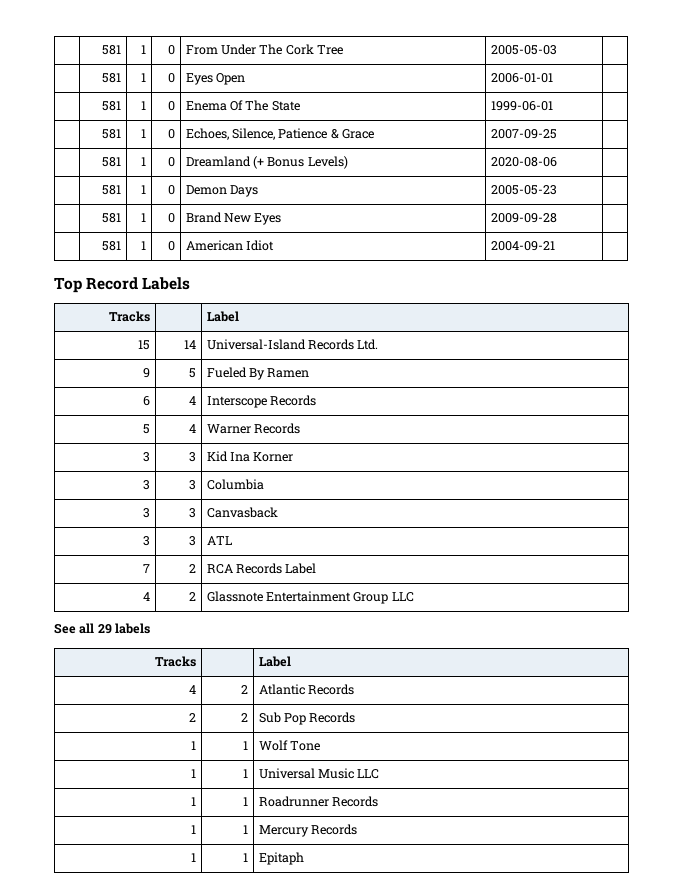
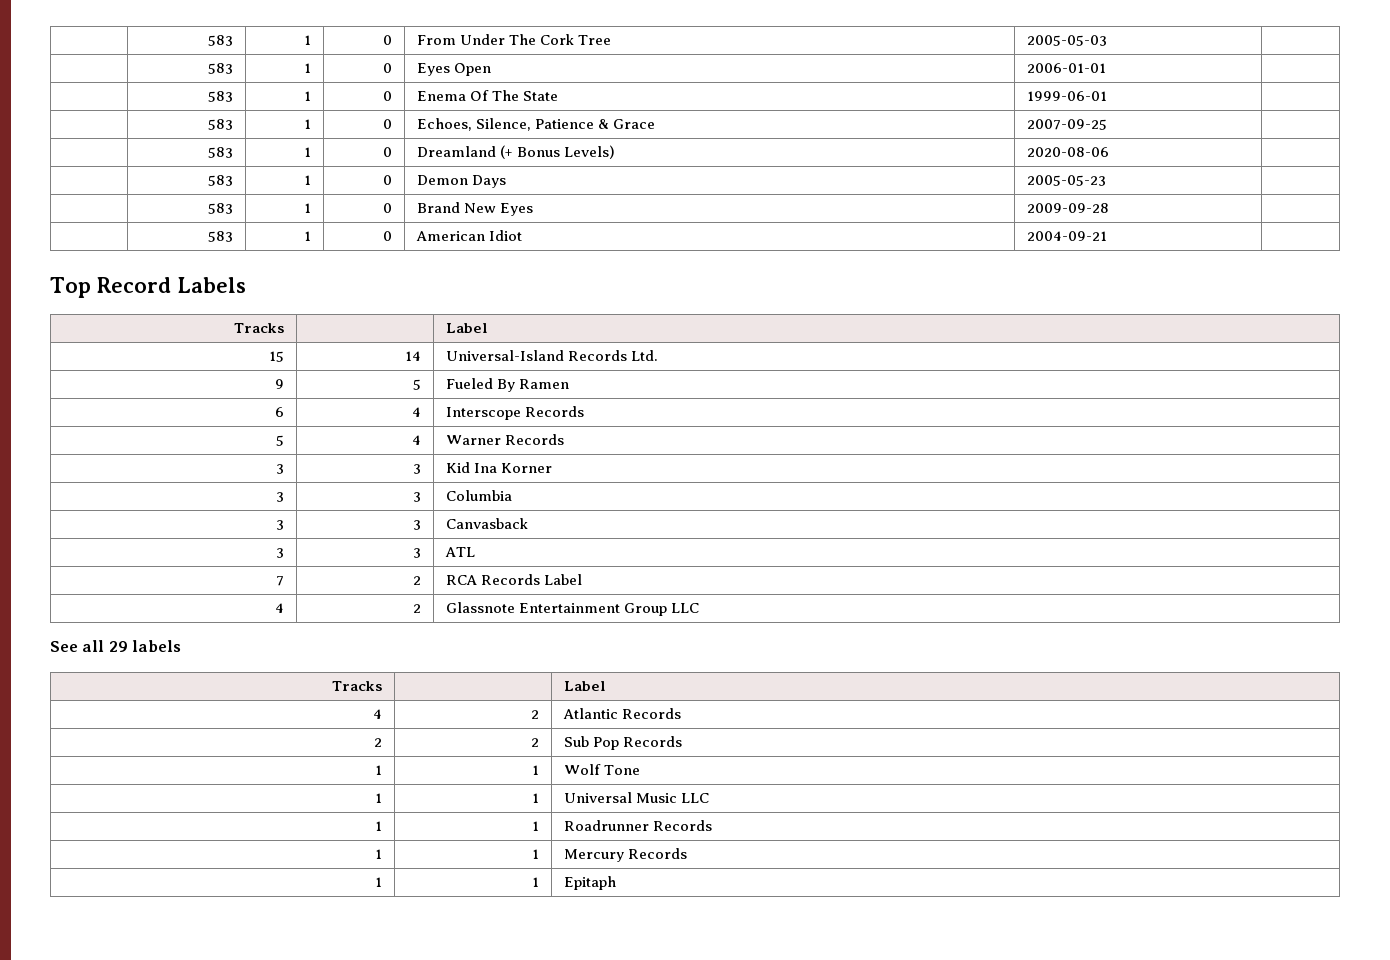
[102,45,122,55] | 581 -> [207,35,233,46] | 583
[102,73,122,83] 581 -> [207,63,233,74] 583
[102,101,122,111] 581 -> [207,91,233,102] 583
[102,129,122,139] 581 -> [207,119,233,130] 583
[102,157,122,167] 581 -> [207,147,233,158] 583
[102,185,122,195] 581 -> [207,175,233,186] 583
[102,213,122,223] 581 -> [207,203,233,214] 583
[102,241,122,251] 581 -> [207,231,233,242] 583

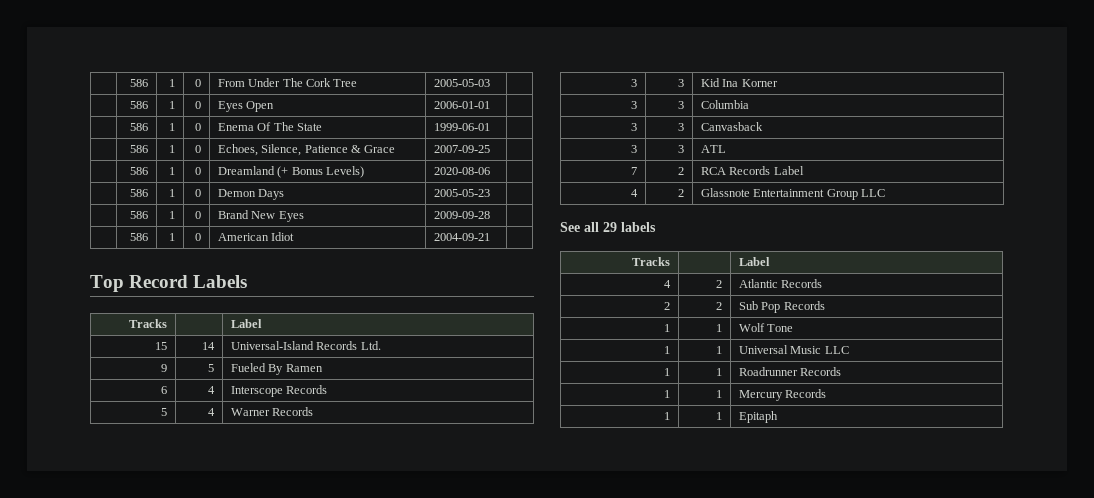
[207,35,233,46] | 583 -> [130,79,149,87] | 586
[207,63,233,74] 583 -> [130,101,149,109] 586
[207,91,233,102] 583 -> [130,123,149,131] 586
[207,119,233,130] 583 -> [130,145,149,153] 586
[207,147,233,158] 583 -> [130,167,149,175] 586
[207,175,233,186] 583 -> [130,189,149,197] 586
[207,203,233,214] 583 -> [130,211,149,219] 586
[207,231,233,242] 583 -> [130,233,149,241] 586

